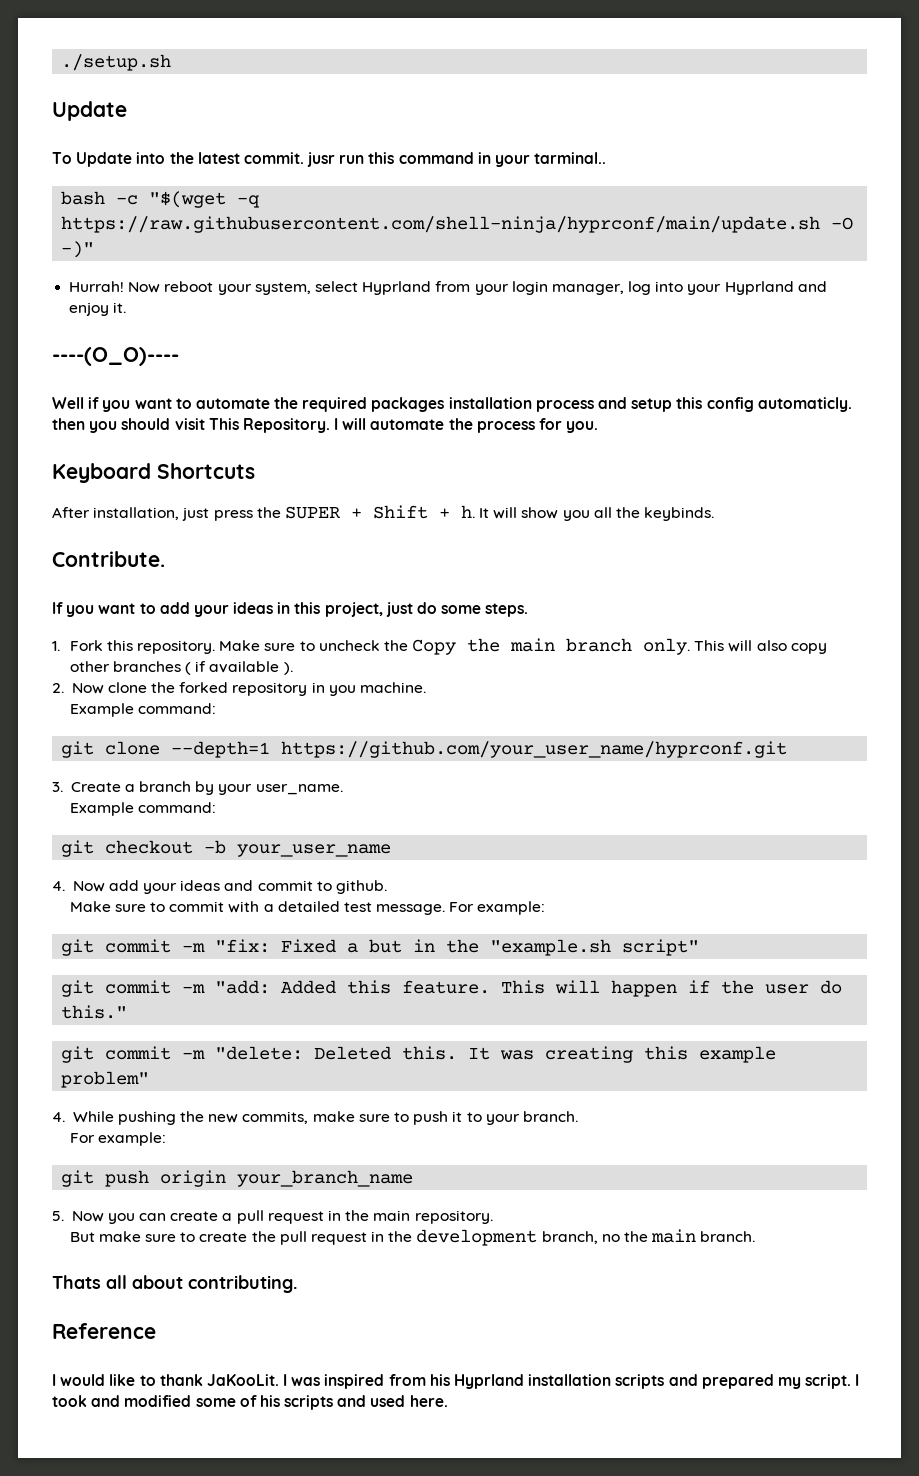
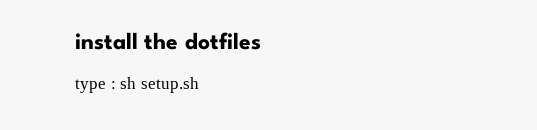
[61,54,172,71] [52,101,127,121] [52,152,607,167] [61,191,261,208] [61,216,854,233] [61,241,95,258] [69,281,827,295] [69,302,127,316] [52,347,179,366] [52,397,852,412] [52,418,599,433] [52,463,255,483] [52,505,715,521] [52,551,165,567] [52,602,529,617] [52,638,827,655] [69,661,293,675] [52,682,427,696] [69,703,216,717] [61,741,788,758] [52,781,343,795] [69,802,216,816] [61,840,392,857] [52,880,388,894] [69,901,546,915] [61,939,700,956] [61,980,843,997] [61,1005,128,1019] [61,1046,777,1063] [61,1071,150,1088] [52,1111,578,1125] [69,1132,166,1146] [61,1170,414,1187] [52,1210,493,1224] [69,1229,756,1246] [52,1275,297,1293] [52,1323,156,1339] [52,1374,860,1389] [52,1395,448,1410] ./setup.sh // Update // To Update into the latest commit. jusr run this command in your tarminal.. // bash -c "$(wget -q https://raw.githubusercontent.com/shell-ninja/hyprconf/main/update.sh -O -)" // Hurrah! Now reboot your system, select Hyprland from your login manager, log into your Hyprland and enjoy it. // ----(O_O)---- // Well if you want to automate the required packages installation process and setup this config automaticly. then you should visit This Repository. I will automate the process for you. // Keyboard Shortcuts // After installation, just press the SUPER + Shift + h. It will show you all the keybinds. // Contribute. // If you want to add your ideas in this project, just do some steps. // 1. Fork this repository. Make sure to uncheck the Copy the main branch only. This will also copy other branches ( if available ). // 2. Now clone the forked repository in you machine. // Example command: // git clone --depth=1 https://github.com/your_user_name/hyprconf.git // 3. Create a branch by your user_name. // Example command: // git checkout -b your_user_name // 4. Now add your ideas and commit to github. // Make sure to commit with a detailed test message. For example: // git commit -m "fix: Fixed a but in the "example.sh script" // git commit -m "add: Added this feature. This will happen if the user do this." // git commit -m "delete: Deleted this. It was creating this example problem" // 4. While pushing the new commits, make sure to push it to your branch. // For example: // git push origin your_branch_name // 5. Now you can create a pull request in the main repository. // But make sure to create the pull request in the development branch, no the main branch. // Thats all about contributing. // Reference // I would like to thank JaKooLit. I was inspired from his Hyprland installation scripts and prepared my script. I took and modified some of his scripts and used here. -> [75,32,261,50] [75,77,199,93] install the dotfiles // type : sh setup.sh

